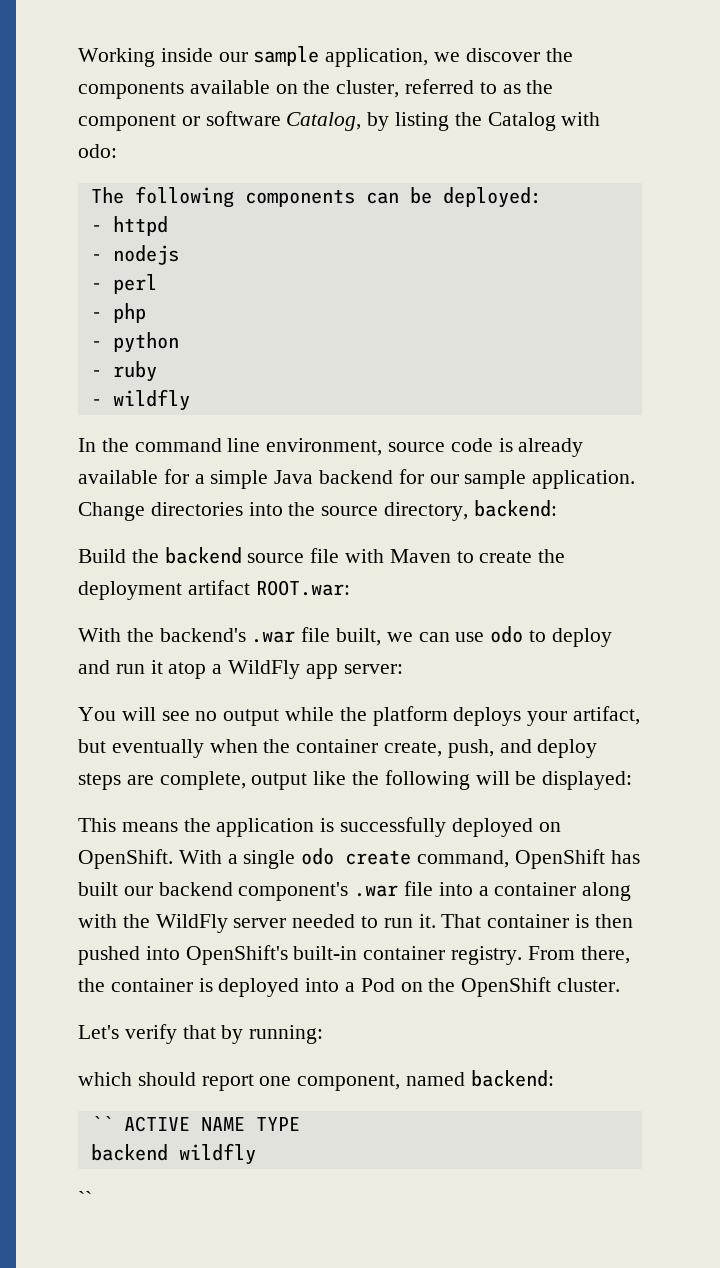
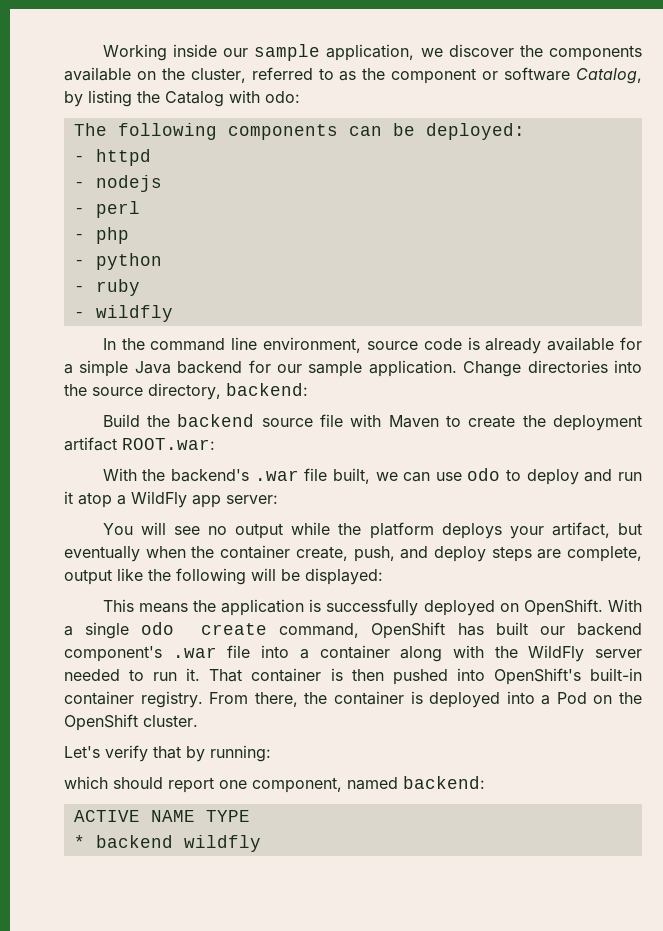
[90,1116,113,1131] `` -> (485, 782) none
(300, 1124) none -> [73,835,85,848] *
[78,1191,92,1206] // `` -> (261, 843) none

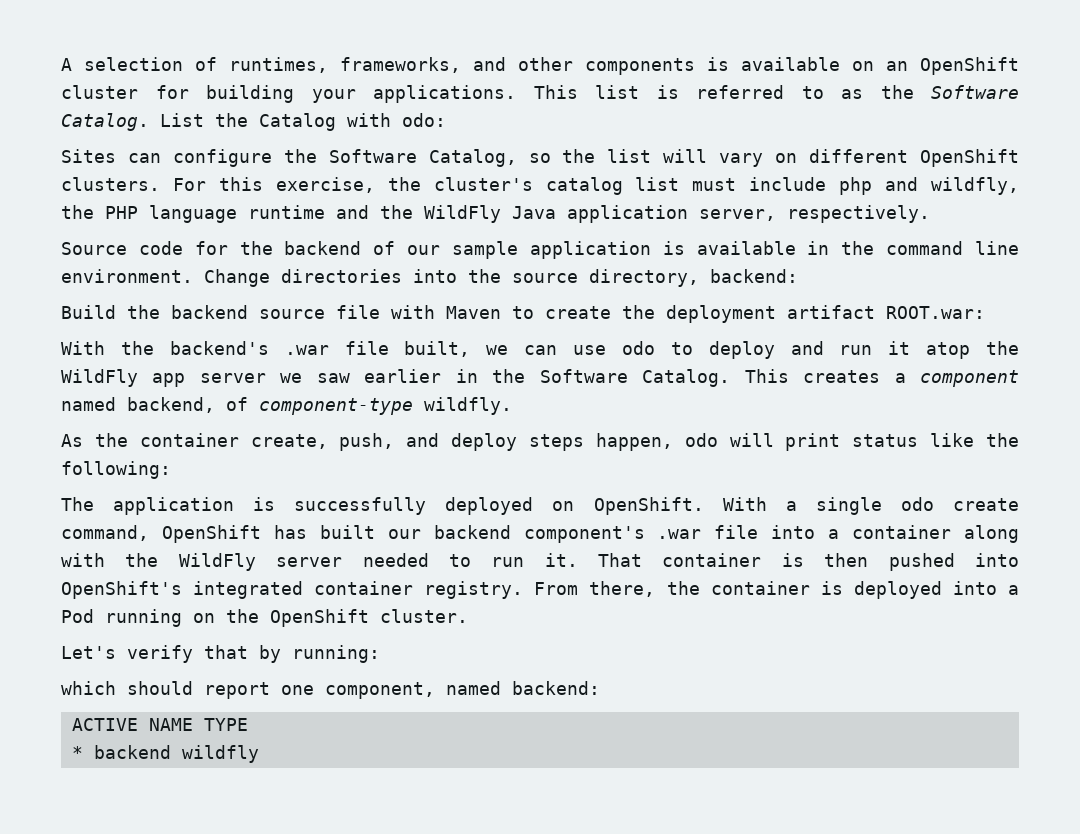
[102,44,642,61] [64,67,643,84] [64,90,300,107] [73,123,525,140] [73,149,151,166] [73,175,162,192] [73,201,140,218] [73,227,129,244] [73,253,162,270] [73,279,140,296] [73,305,173,322] [102,337,642,354] [64,360,457,377] Working inside our sample application, we discover the components available on the cluster, referred to as the component or software Catalog, by listing the Catalog with odo: // The following components can be deployed: // - httpd // - nodejs // - perl // - php // - python // - ruby // - wildfly // In the command line environment, source code is already available for a simple Java backend for our sample application. -> [61,57,1019,75] [61,85,1019,103] [61,113,446,131] [61,149,1019,167] [61,177,1019,195] [61,205,930,223] [61,241,1020,259] [61,269,193,283] A selection of runtimes, frameworks, and other components is available on an OpenShift cluster for building your applications. This list is referred to as the Software Catalog. List the Catalog with odo: // Sites can configure the Software Catalog, so the list will vary on different OpenShift clusters. For this exercise, the cluster's catalog list must include php and wildfly, the PHP language runtime and the WildFly Java application server, respectively. // Source code for the backend of our sample application is available in the command line environment.
[117,495,126,505] a -> [986,341,1019,355] the
[226,495,278,504] [102,522,642,539] [64,546,186,562] server: // You will see no output while the platform deploys your artifact, but eventually when -> [199,369,1019,387] [61,397,512,415] [61,434,83,447] server we saw earlier in the Software Catalog. This creates a component named backend, of component-type wildfly. // As
[537,546,642,562] [64,568,383,585] [102,599,216,613] are complete, output like the following will be displayed: // This means the -> [595,433,1020,451] [61,461,171,479] [61,497,94,511] happen, odo will print status like the following: // The
[589,668,642,681] built-in -> [193,581,304,599] integrated
(587, 698) none -> [105,609,182,627] running

